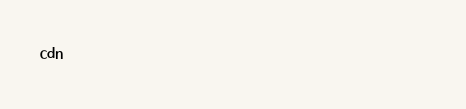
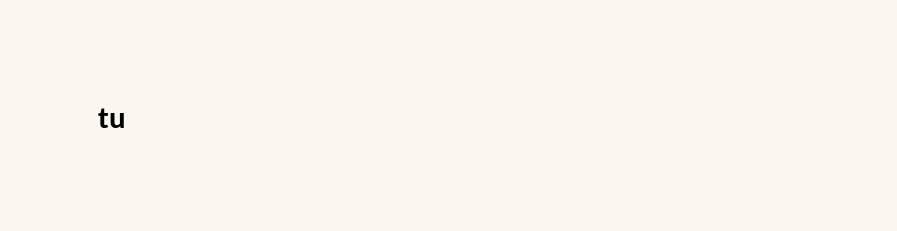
[40,47,63,59] cdn -> [98,108,126,128] tu

